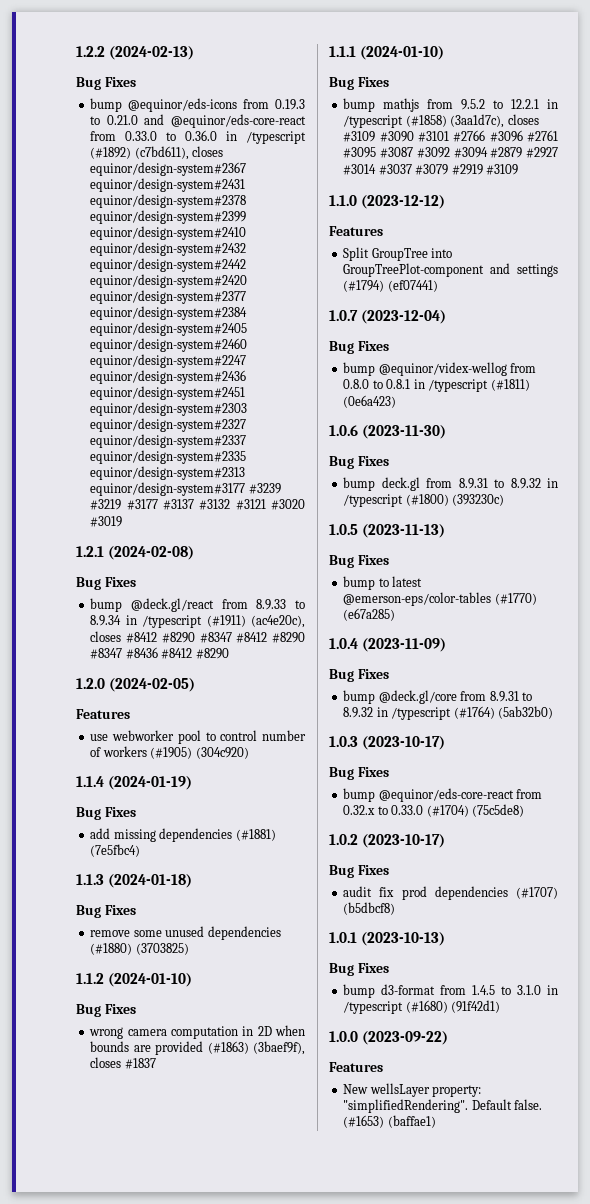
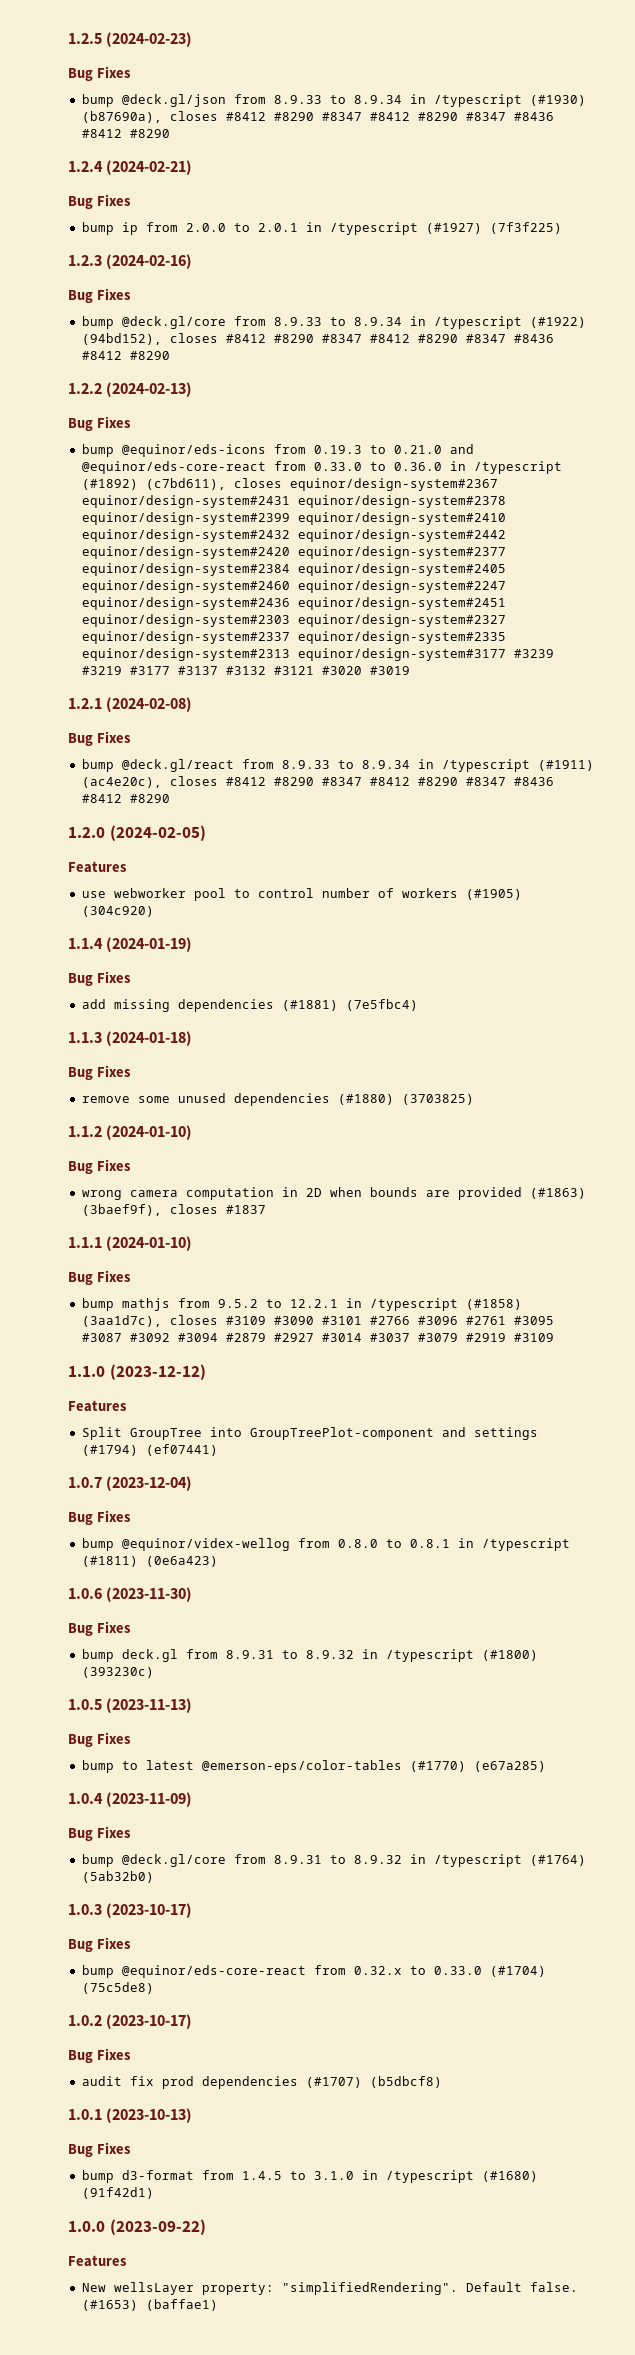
(76, 51) none -> [68,32,193,47] [68,66,131,81] [81,94,586,107] [81,111,554,123] [81,129,170,138] [68,160,193,175] [68,194,131,209] [81,222,562,235] [68,254,193,269] [68,288,131,303] [81,316,586,329] [81,333,554,345] [81,351,170,360] 1.2.5 (2024-02-23) // Bug Fixes // bump @deck.gl/json from 8.9.33 to 8.9.34 in /typescript (#1930) (b87690a), closes #8412 #8290 #8347 #8412 #8290 #8347 #8436 #8412 #8290 // 1.2.4 (2024-02-21) // Bug Fixes // bump ip from 2.0.0 to 2.0.1 in /typescript (#1927) (7f3f225) // 1.2.3 (2024-02-16) // Bug Fixes // bump @deck.gl/core from 8.9.33 to 8.9.34 in /typescript (#1922) (94bd152), closes #8412 #8290 #8347 #8412 #8290 #8347 #8436 #8412 #8290 //

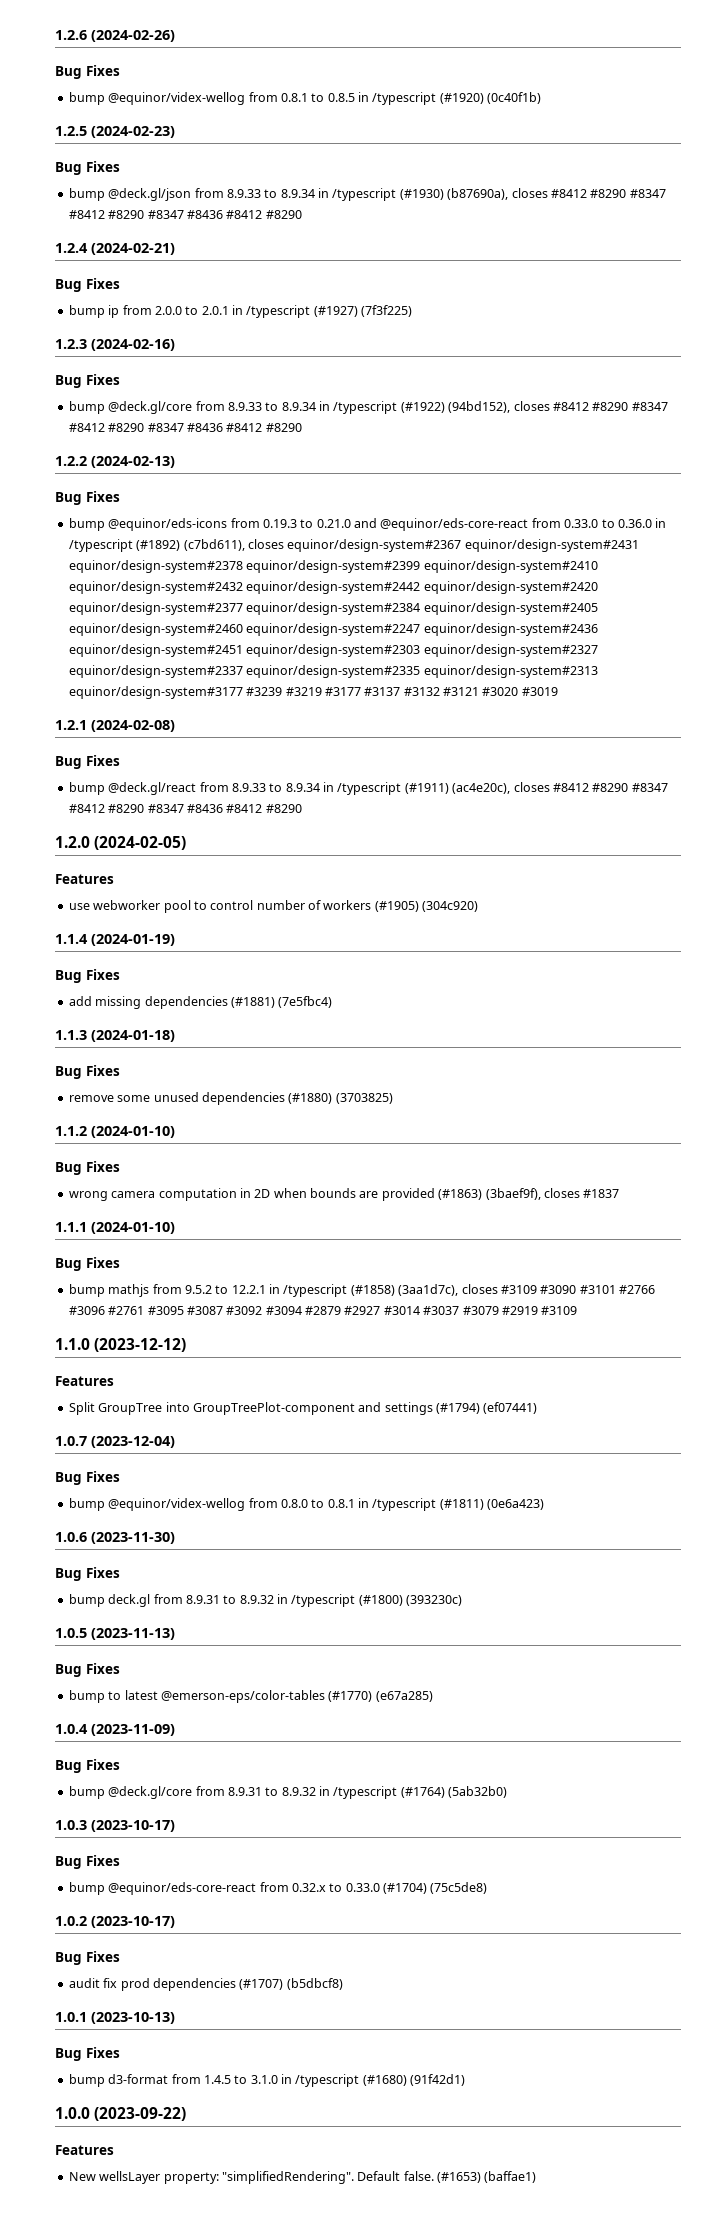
(68, 38) none -> [55,30,175,42] [55,65,120,79] [68,92,542,105] 1.2.6 (2024-02-26) // Bug Fixes // bump @equinor/videx-wellog from 0.8.1 to 0.8.5 in /typescript (#1920) (0c40f1b) //

